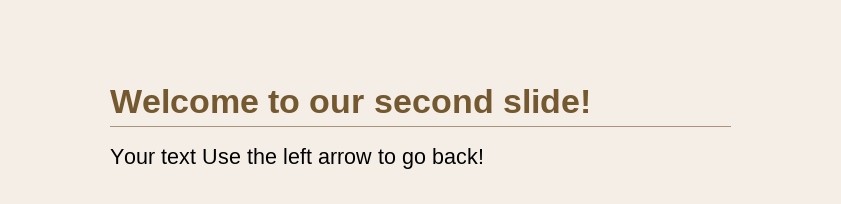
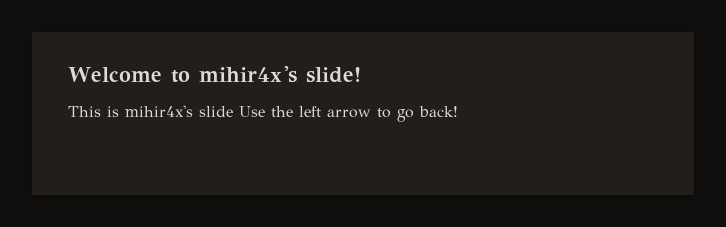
[309,89,494,113] our second -> [198,66,297,83] mihir4x's
[110,149,196,164] Your text -> [68,105,233,117] This is mihir4x's slide

